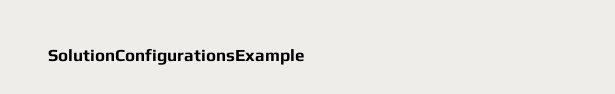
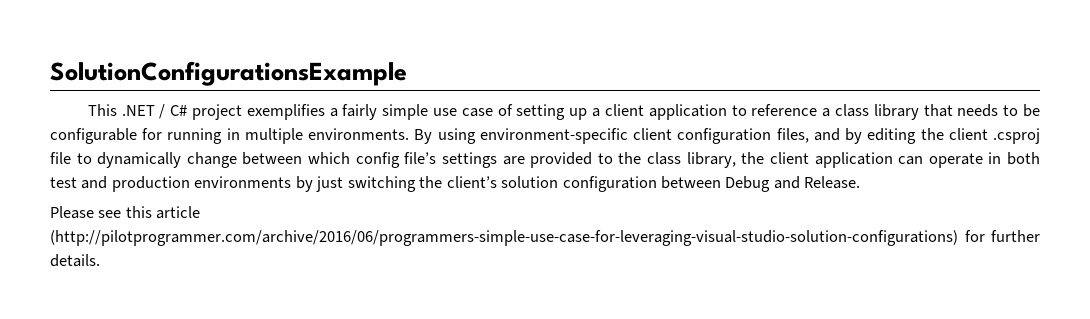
(305, 56) none -> [87,104,1041,120] [50,128,1041,144] [50,152,1040,168] [50,176,861,192] [50,206,201,219] [50,230,1040,246] [50,254,100,267] // This .NET / C# project exemplifies a fairly simple use case of setting up a client application to reference a class library that needs to be configurable for running in multiple environments. By using environment-specific client configuration files, and by editing the client .csproj file to dynamically change between which config file’s settings are provided to the class library, the client application can operate in both test and production environments by just switching the client’s solution configuration between Debug and Release. // Please see this article (http://pilotprogrammer.com/archive/2016/06/programmers-simple-use-case-for-leveraging-visual-studio-solution-configurations) for further details.

